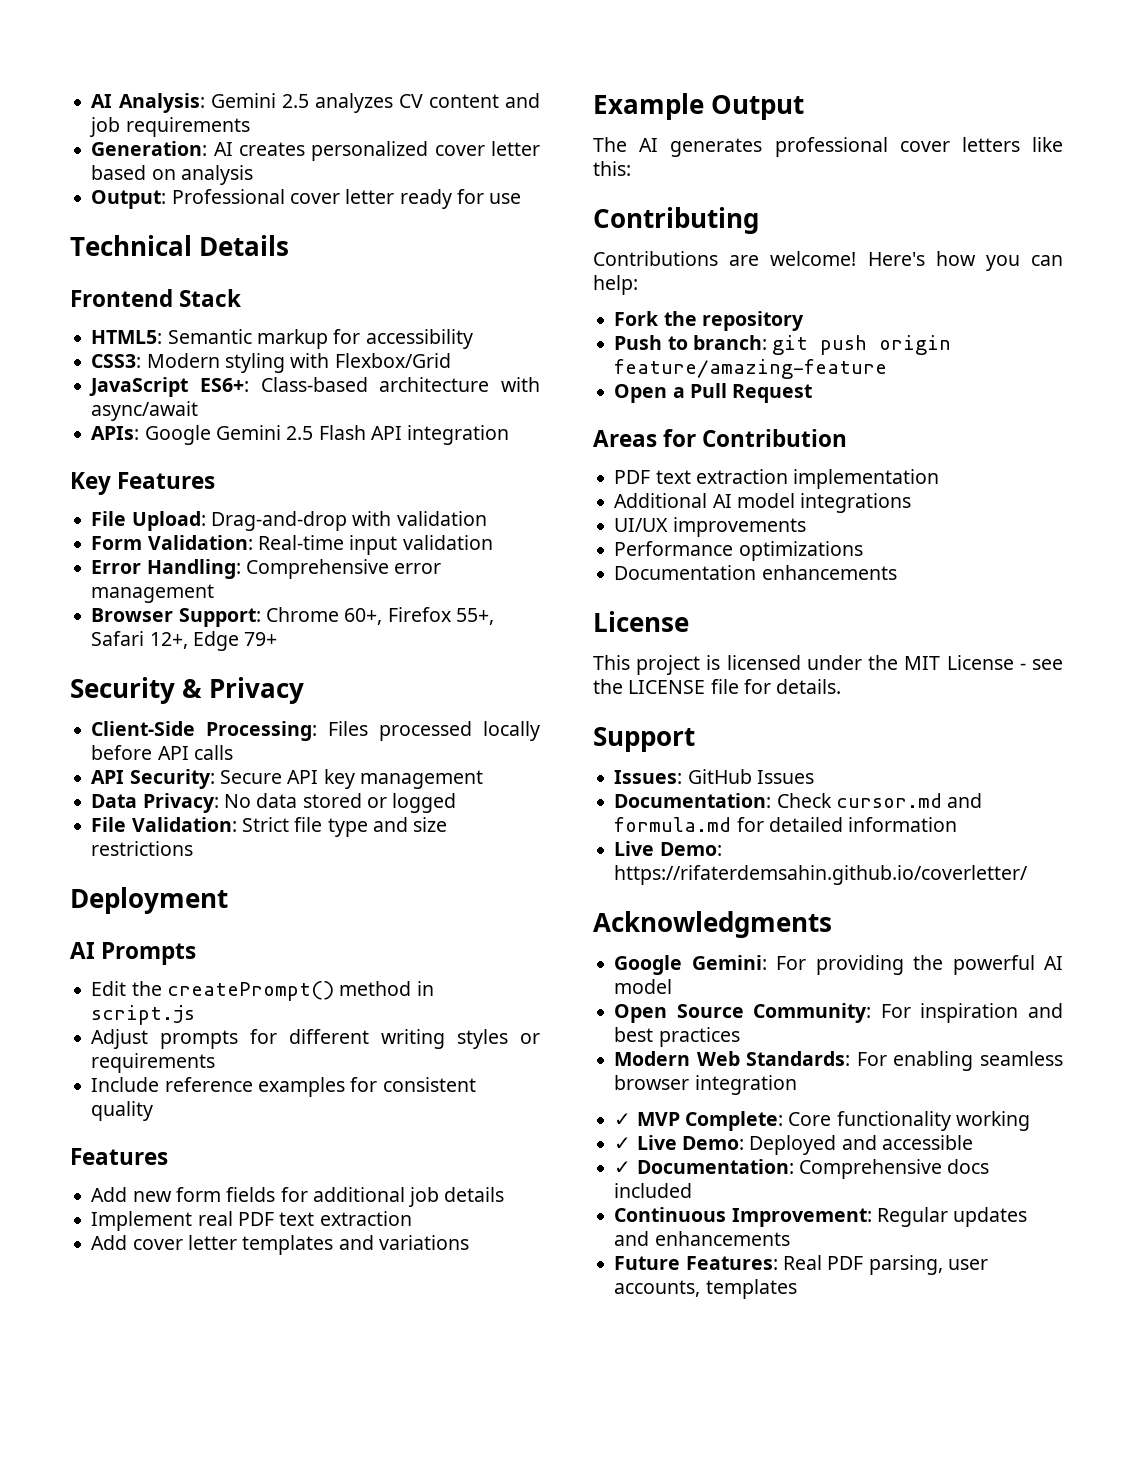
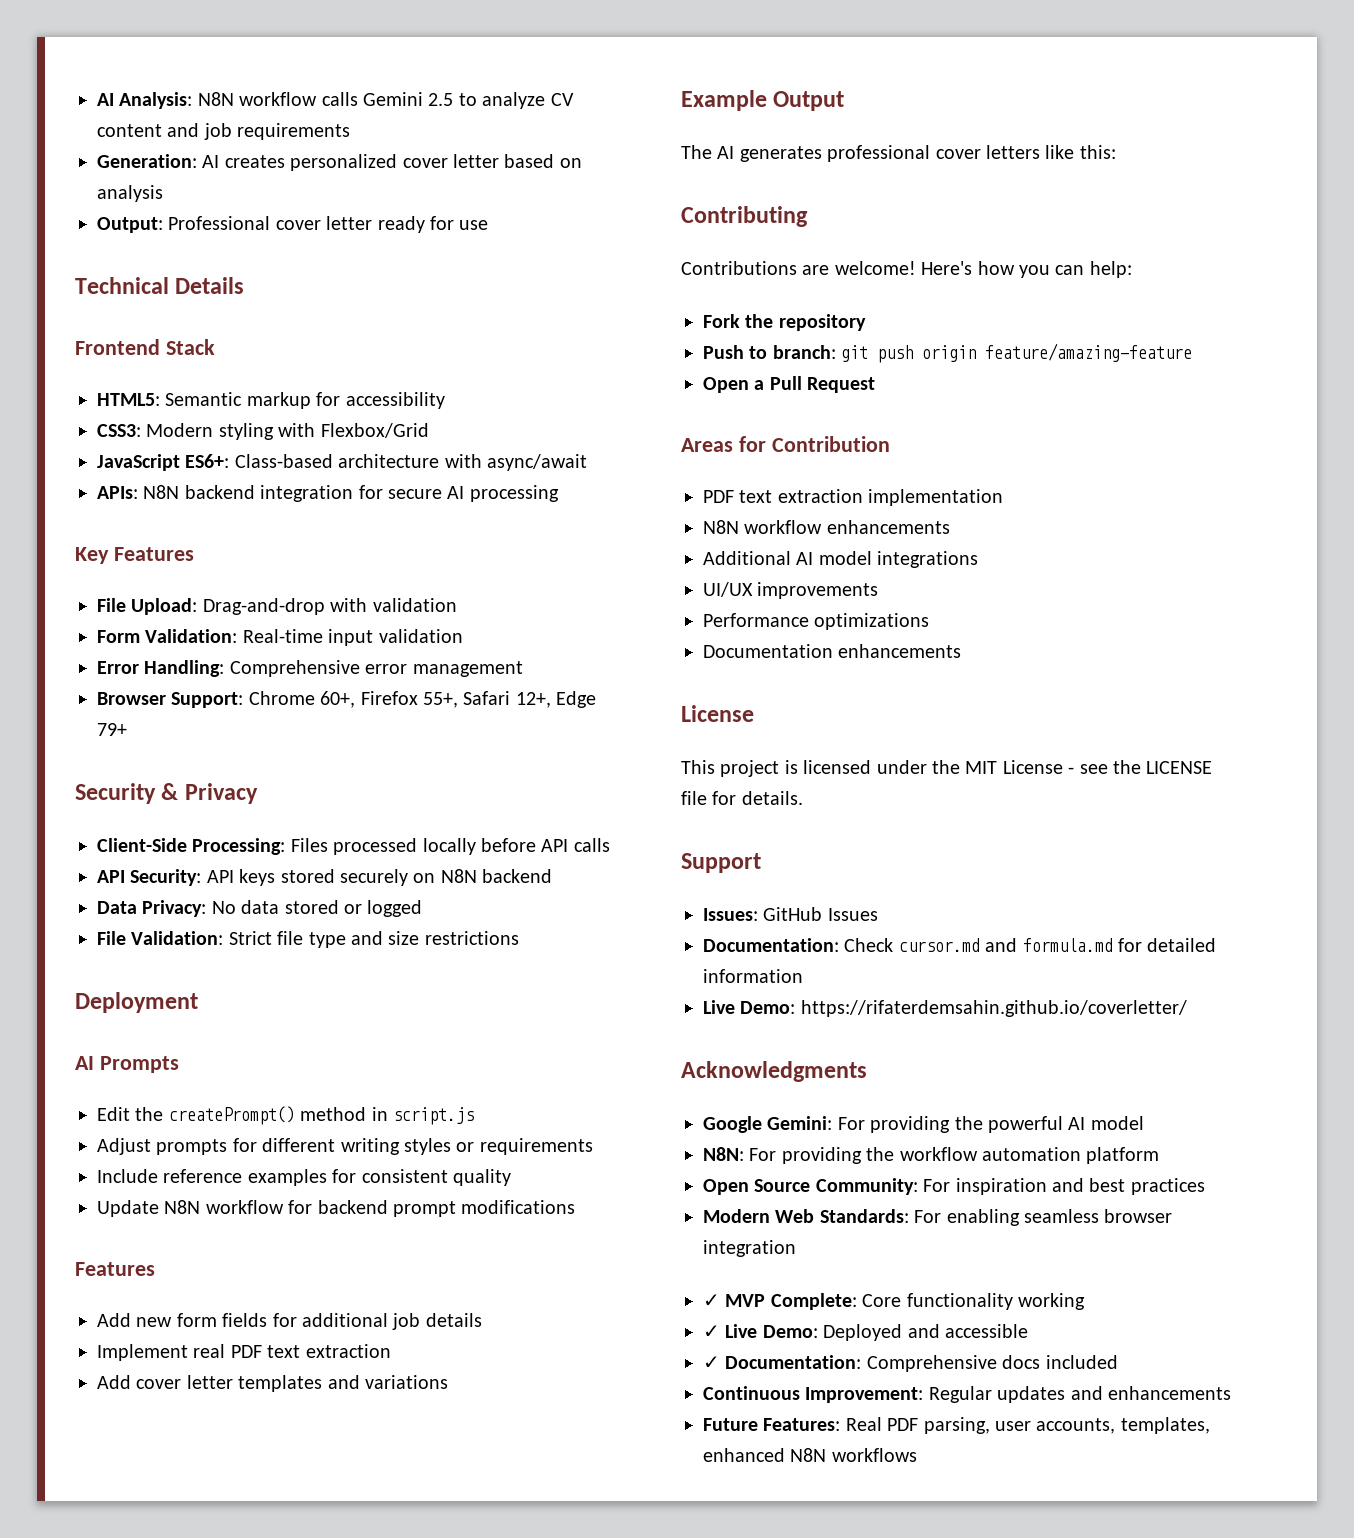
[210,93,393,113] Gemini 2.5 analyzes -> [197,92,546,109] N8N workflow calls Gemini 2.5 to analyze
[144,425,510,445] Google Gemini 2.5 Flash API integration -> [143,485,559,502] N8N backend integration for secure AI processing
[219,769,483,789] Secure API key management -> [206,869,553,886] API keys stored securely on N8N backend
(154, 1111) none -> [97,1200,576,1217] // Update N8N workflow for backend prompt modifications
(940, 479) none -> [703,520,950,534] // N8N workflow enhancements
(673, 986) none -> [703,1147,1160,1164] // N8N: For providing the workflow automation platform
[705,1279,797,1299] templates -> [1120,1417,1210,1434] [703,1448,917,1462] templates, enhanced N8N workflows

